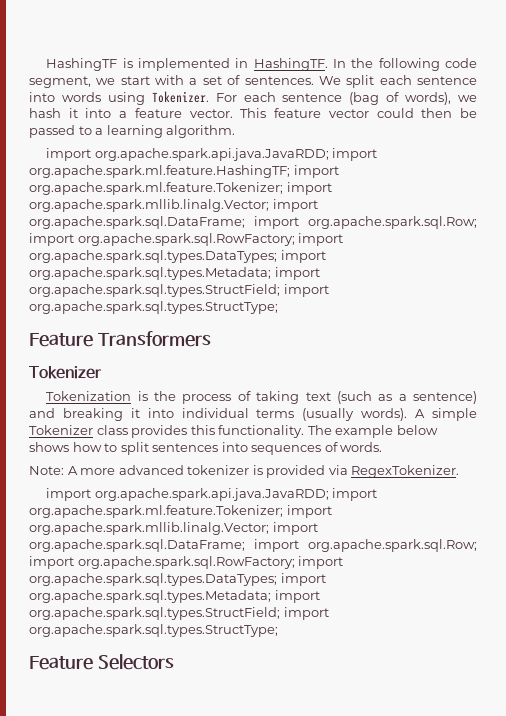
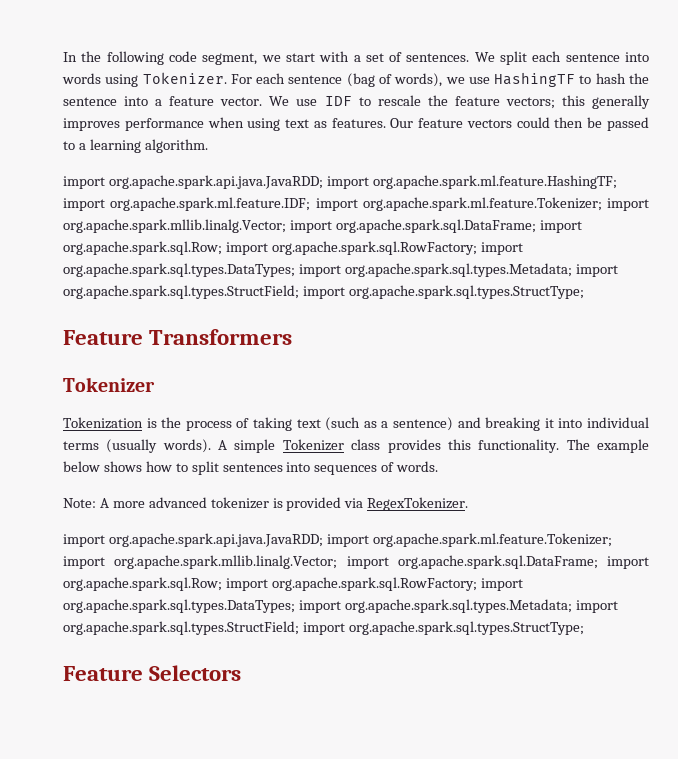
[46,58,328,71] HashingTF is implemented in HashingTF. -> (63, 57) none
[29,108,369,118] hash it into a feature vector. This feature vector -> [468,72,650,87] [63,95,650,109] [63,117,512,131] use HashingTF to hash the sentence into a feature vector. We use IDF to rescale the feature vectors; this generally improves performance when using text as features. Our feature vectors
(339, 171) none -> [110,197,358,211] org.apache.spark.ml.feature.IDF; import

